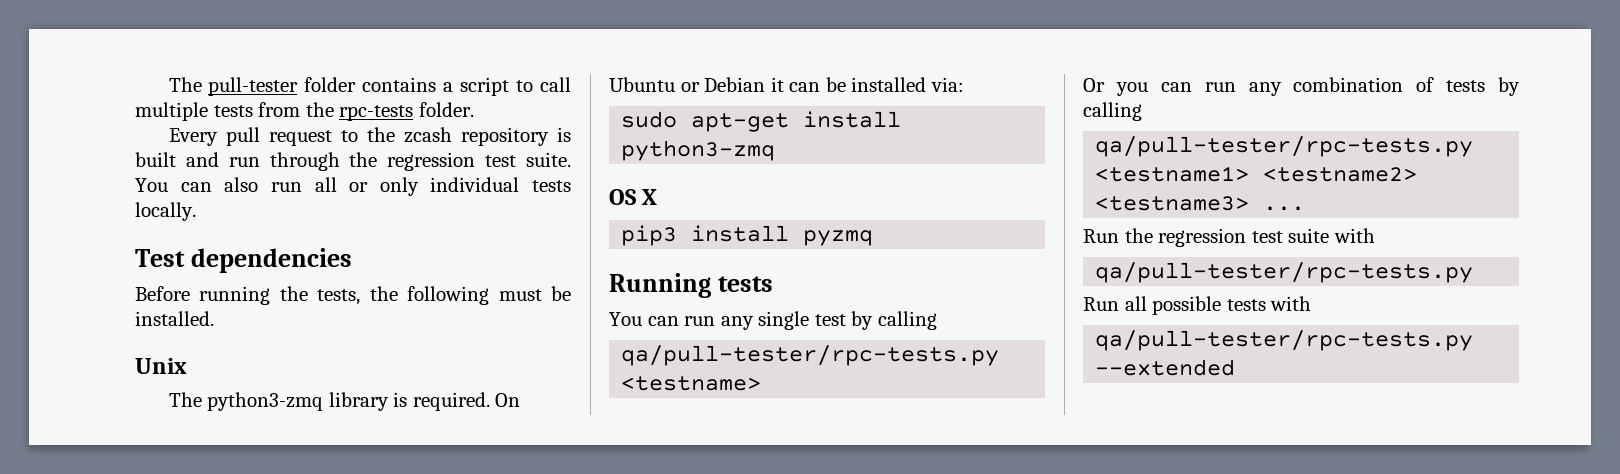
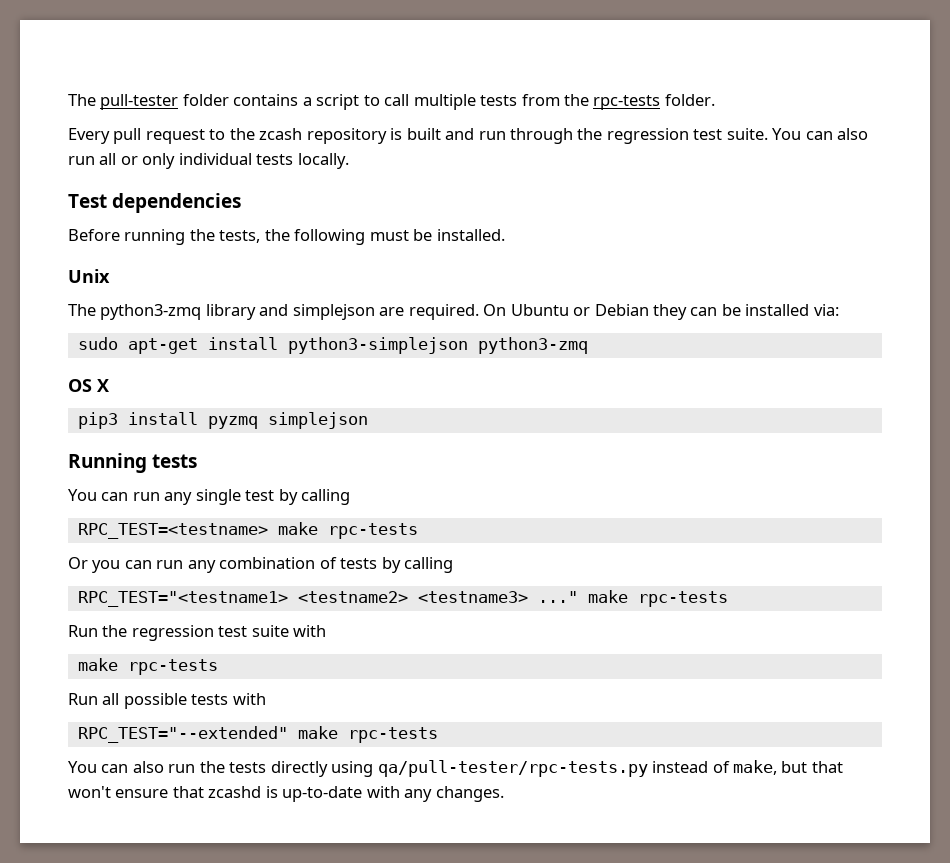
[393,392,408,407] is -> [259,304,405,320] and simplejson are
[770,77,784,92] it -> [653,304,688,320] they
(902, 119) none -> [287,337,468,354] python3-simplejson
(874, 238) none -> [267,412,368,429] simplejson
[621,345,1000,366] [621,376,762,391] qa/pull-tester/rpc-tests.py <testname> -> [77,522,418,539] RPC_TEST=<testname> make rpc-tests
[1095,136,1474,157] [1095,166,1418,182] [1095,196,1306,211] qa/pull-tester/rpc-tests.py <testname1> <testname2> <testname3> ... -> [77,590,728,607] RPC_TEST="<testname1> <testname2> <testname3> ..." make rpc-tests
[1095,262,1474,283] qa/pull-tester/rpc-tests.py -> [77,658,218,675] make rpc-tests
[1095,330,1474,351] [1095,359,1236,376] qa/pull-tester/rpc-tests.py --extended -> [77,726,438,743] [68,760,843,777] [68,786,504,802] RPC_TEST="--extended" make rpc-tests // You can also run the tests directly using qa/pull-tester/rpc-tests.py instead of make, but that won't ensure that zcashd is up-to-date with any changes.

